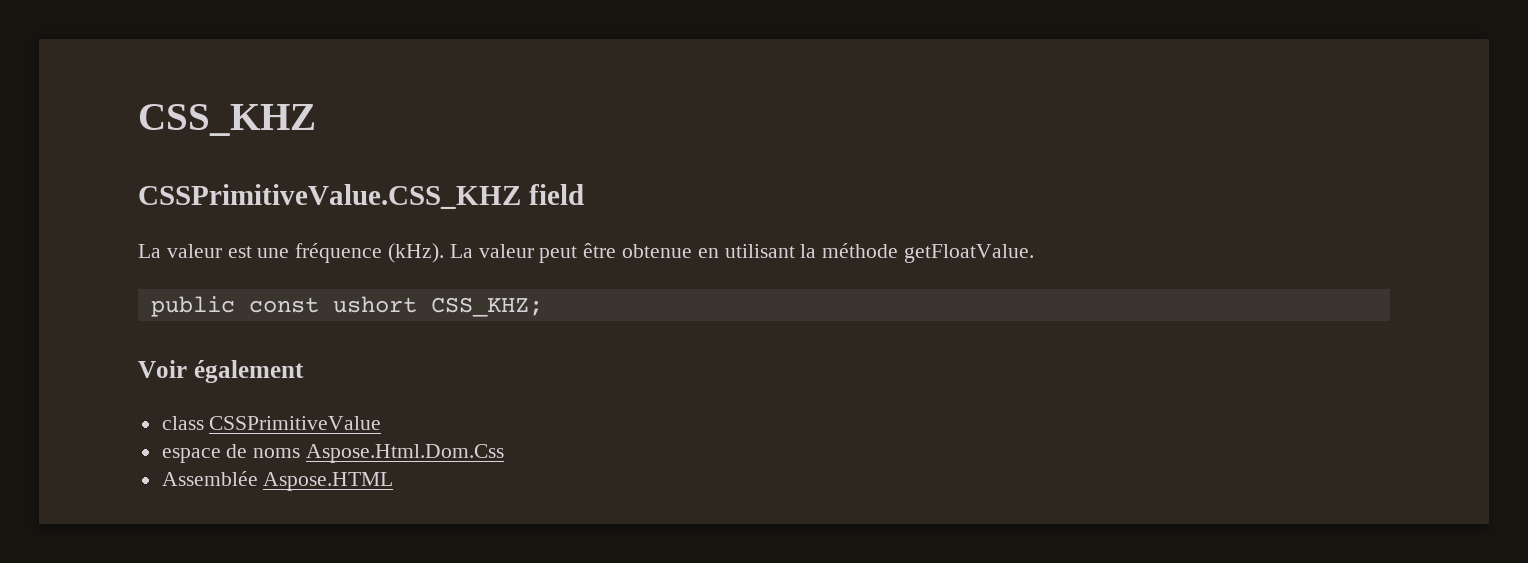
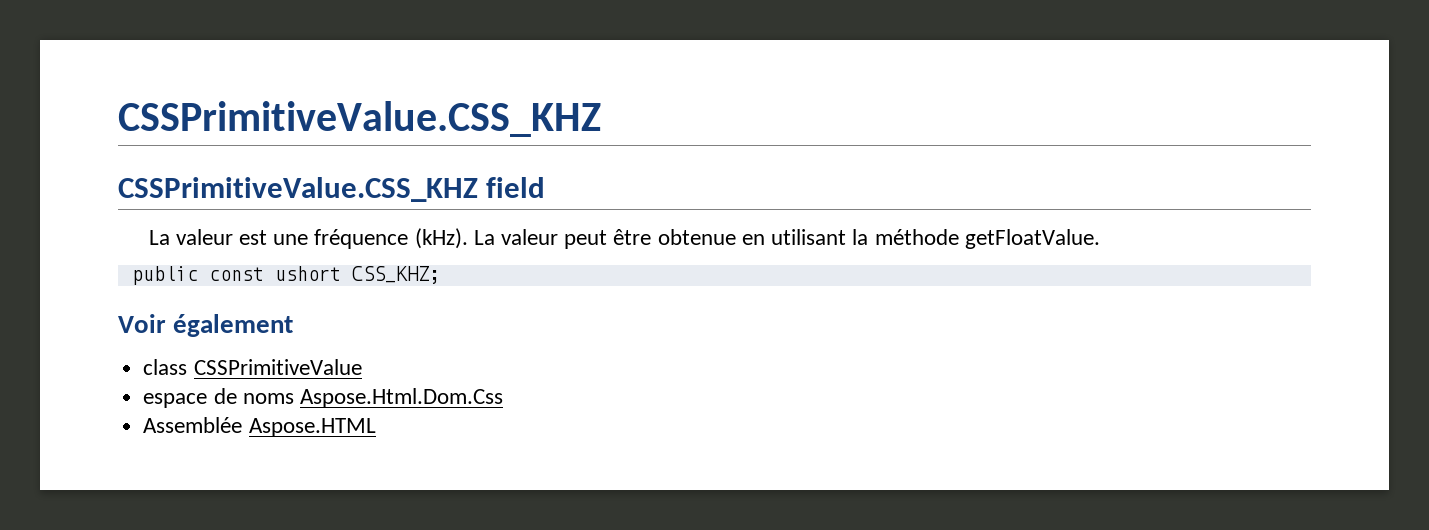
[138,104,316,136] CSS_KHZ -> [118,101,601,137] CSSPrimitiveValue.CSS_KHZ

